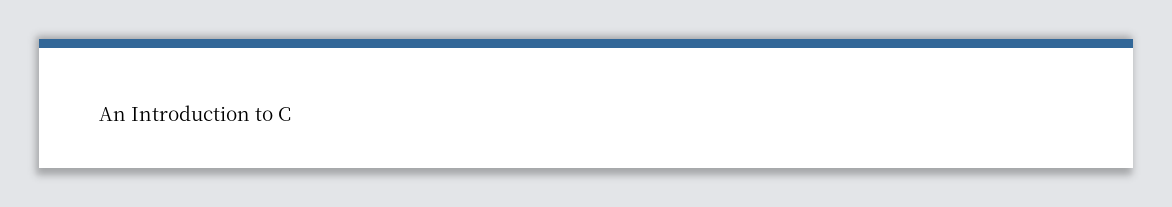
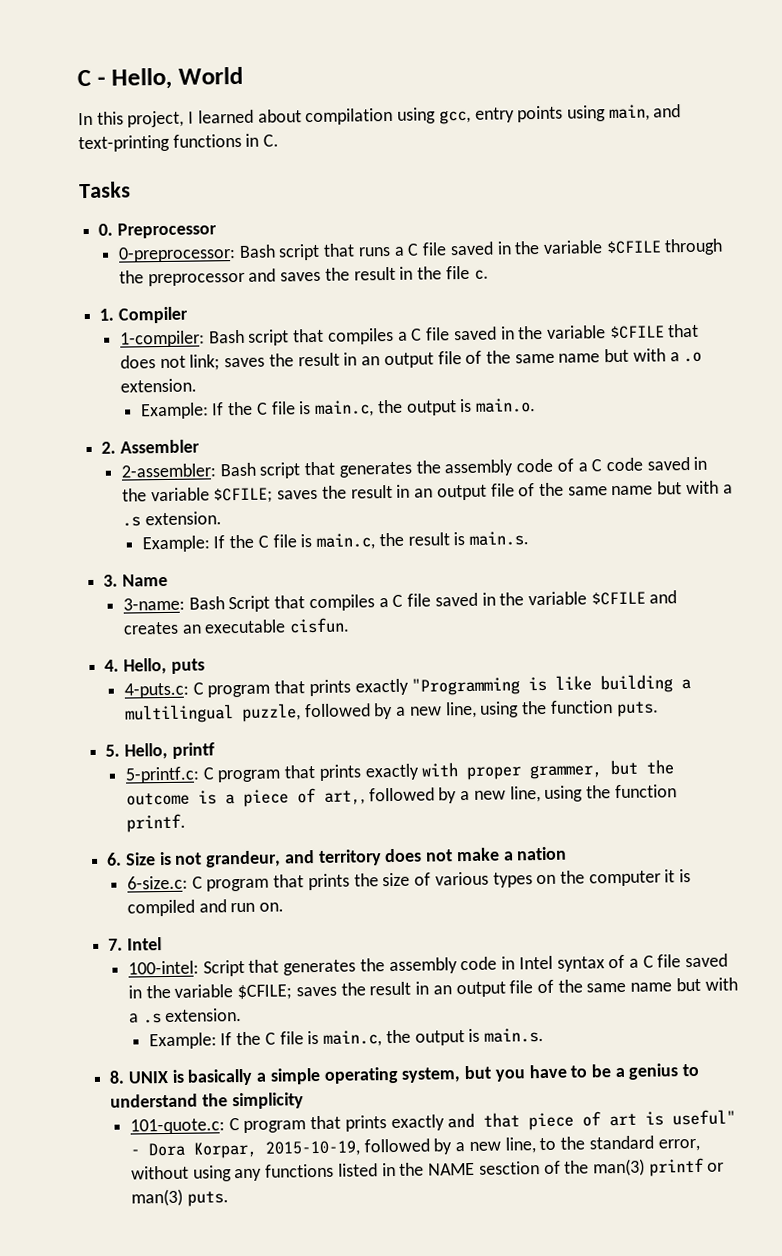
[99,105,292,121] An Introduction to C -> [77,66,243,90] [78,104,682,128] [78,133,280,153] [79,181,131,199] [98,222,217,239] [118,238,724,263] [119,265,489,287] [99,306,188,324] [120,323,700,348] [120,348,703,371] [120,378,198,393] [139,398,537,420] [101,439,200,454] [121,456,708,479] [122,480,733,504] [122,511,222,527] [141,531,530,553] [103,573,168,587] [123,590,678,613] [123,617,351,635] [104,657,205,675] [124,674,692,699] [125,700,659,724] [105,742,215,760] [125,759,675,784] [126,784,677,807] [126,813,187,833] [106,846,568,868] [127,869,692,892] [127,899,285,917] [108,937,162,951] [128,953,729,977] [128,977,738,1001] [129,1008,243,1024] [148,1028,545,1050] [109,1063,700,1086] [110,1092,304,1110] [130,1109,737,1135] [130,1135,700,1159] [131,1157,725,1182] [131,1188,229,1207] C - Hello, World // In this project, I learned about compilation using gcc, entry points using main, and text-printing functions in C. // Tasks // 0. Preprocessor // 0-preprocessor: Bash script that runs a C file saved in the variable $CFILE through the preprocessor and saves the result in the file c. // 1. Compiler // 1-compiler: Bash script that compiles a C file saved in the variable $CFILE that does not link; saves the result in an output file of the same name but with a .o extension. // Example: If the C file is main.c, the output is main.o. // 2. Assembler // 2-assembler: Bash script that generates the assembly code of a C code saved in the variable $CFILE; saves the result in an output file of the same name but with a .s extension. // Example: If the C file is main.c, the result is main.s. // 3. Name // 3-name: Bash Script that compiles a C file saved in the variable $CFILE and creates an executable cisfun. // 4. Hello, puts // 4-puts.c: C program that prints exactly "Programming is like building a multilingual puzzle, followed by a new line, using the function puts. // 5. Hello, printf // 5-printf.c: C program that prints exactly with proper grammer, but the outcome is a piece of art,, followed by a new line, using the function printf. // 6. Size is not grandeur, and territory does not make a nation // 6-size.c: C program that prints the size of various types on the computer it is compiled and run on. // 7. Intel // 100-intel: Script that generates the assembly code in Intel syntax of a C file saved in the variable $CFILE; saves the result in an output file of the same name but with a .s extension. // Example: If the C file is main.c, the output is main.s. // 8. UNIX is basically a simple operating system, but you have to be a genius to understand the simplicity // 101-quote.c: C program that prints exactly and that piece of art is useful" - Dora Korpar, 2015-10-19, followed by a new line, to the standard error, without using any functions listed in the NAME sesction of the man(3) printf or man(3) puts.

